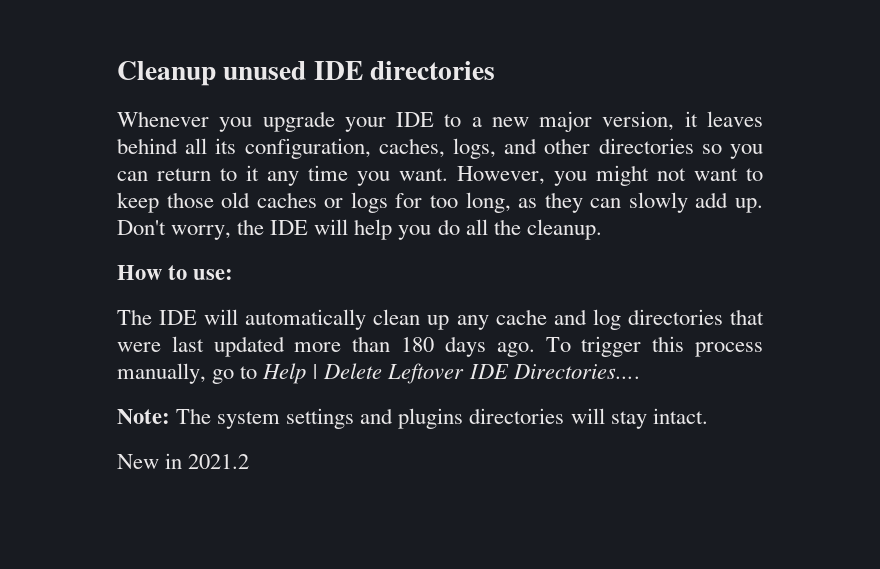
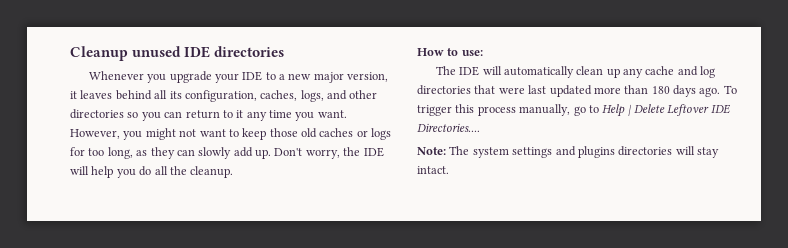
[117,453,250,469] // New in 2021.2 -> (449, 170) none

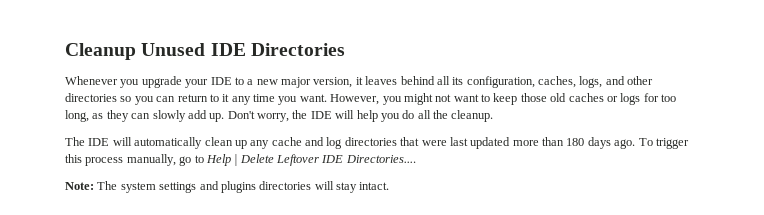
[132,46,285,58] unused IDE directories -> [141,43,345,56] Unused IDE Directories
[417,48,483,56] // How to use: -> (494, 116) none

